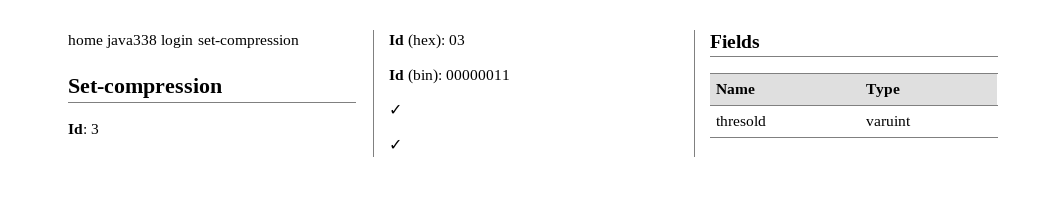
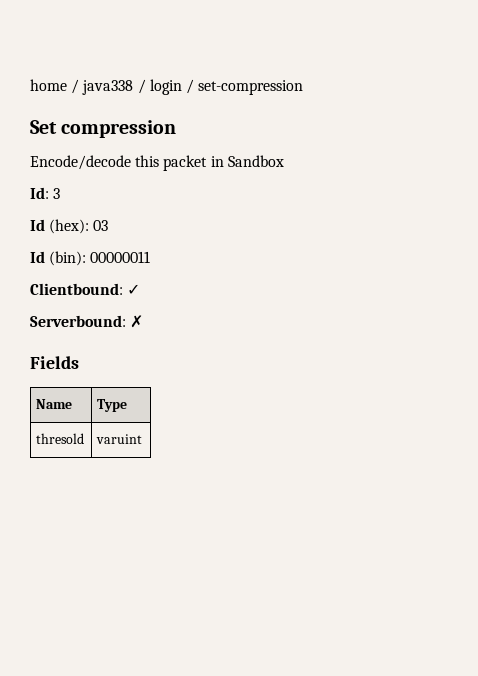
[106,35,299,48] [68,78,222,98] java338 login set-compression // Set-compression -> [71,79,304,95] [30,120,177,138] [30,155,284,171] / java338 / login / set-compression // Set compression // Encode/decode this packet in Sandbox
[389,104,402,115] [389,139,402,150] ✓ // ✓ -> [30,283,141,295] [30,315,144,328] Clientbound: ✓ // Serverbound: ✗

